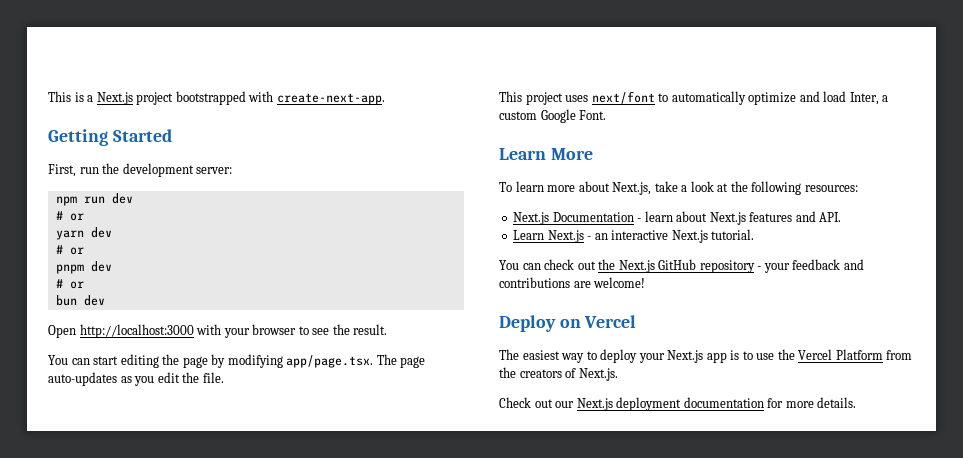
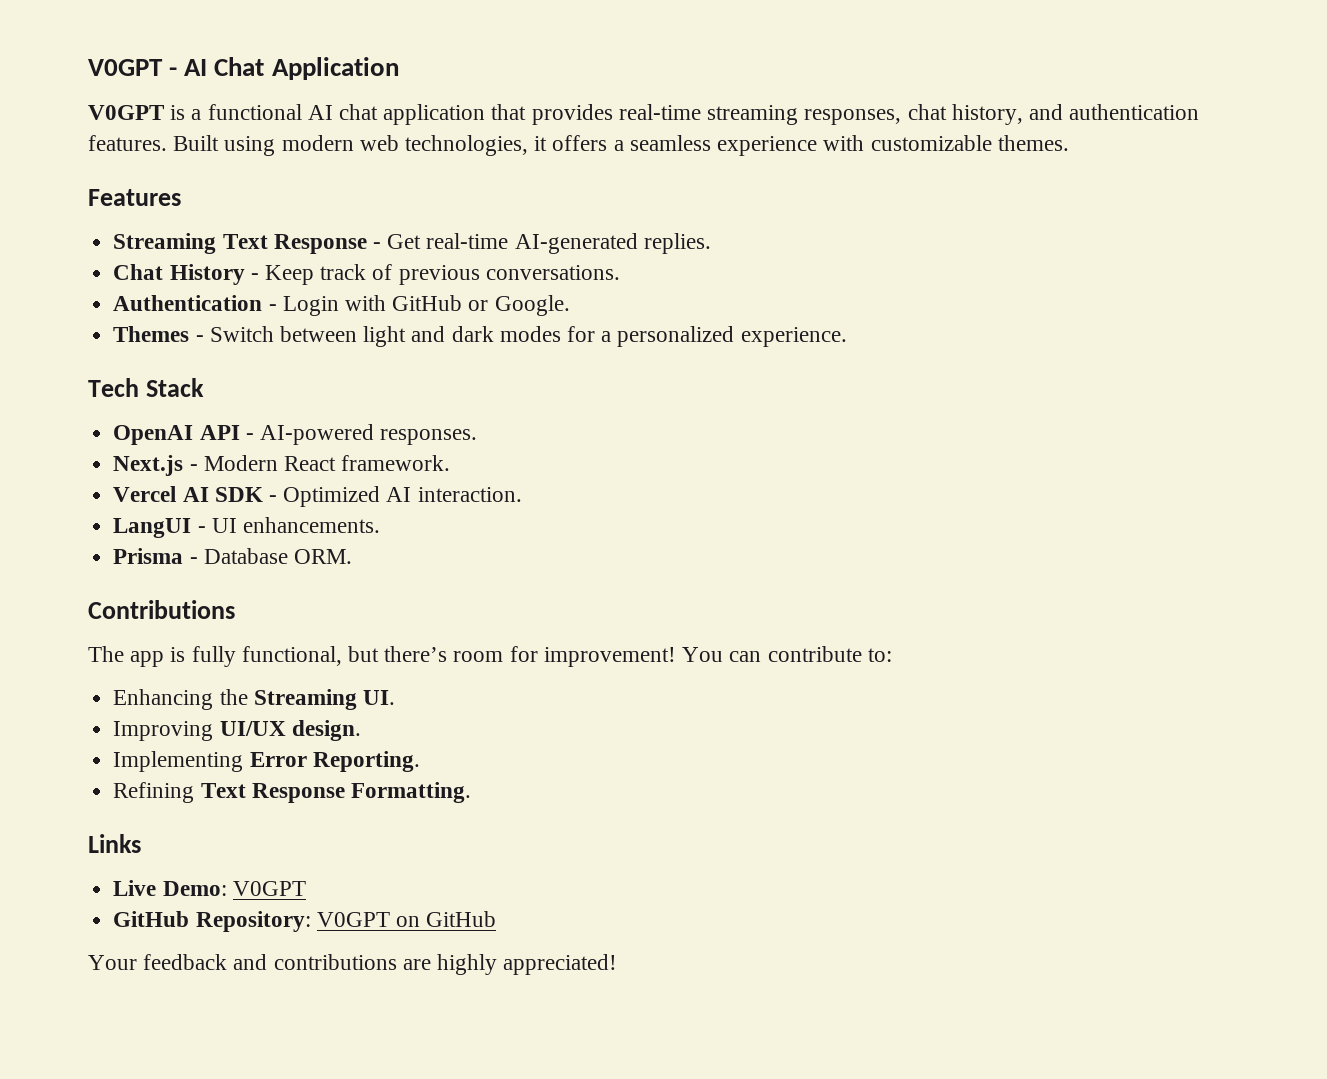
[48,91,385,105] [48,129,172,146] [48,163,233,177] [55,193,133,206] [55,211,84,221] [55,227,112,240] [55,245,84,255] [55,261,112,274] [55,279,84,289] [55,295,105,306] [48,324,388,338] [48,354,426,368] [48,372,224,386] [499,91,889,105] [499,109,607,123] [499,148,593,160] [499,181,858,195] [513,211,842,225] [513,229,755,243] [499,259,864,273] [499,277,646,288] [499,315,637,332] [499,349,913,363] [499,367,618,381] [499,397,857,411] This is a Next.js project bootstrapped with create-next-app. // Getting Started // First, run the development server: // npm run dev // # or // yarn dev // # or // pnpm dev // # or // bun dev // Open http://localhost:3000 with your browser to see the result. // You can start editing the page by modifying app/page.tsx. The page auto-updates as you edit the file. // This project uses next/font to automatically optimize and load Inter, a custom Google Font. // Learn More // To learn more about Next.js, take a look at the following resources: // Next.js Documentation - learn about Next.js features and API. // Learn Next.js - an interactive Next.js tutorial. // You can check out the Next.js GitHub repository - your feedback and contributions are welcome! // Deploy on Vercel // The easiest way to deploy your Next.js app is to use the Vercel Platform from the creators of Next.js. // Check out our Next.js deployment documentation for more details. -> [88,57,399,80] [88,104,1200,125] [88,135,1069,156] [88,189,181,206] [113,233,711,254] [113,264,620,285] [113,295,570,316] [113,326,847,347] [88,378,204,397] [113,424,478,445] [113,455,451,476] [113,486,522,507] [113,517,380,538] [113,548,352,564] [88,600,235,619] [88,646,892,667] [113,689,395,710] [113,720,361,741] [113,751,420,772] [113,782,471,803] [88,834,141,853] [113,880,306,896] [113,911,497,932] [88,954,618,975] V0GPT - AI Chat Application // V0GPT is a functional AI chat application that provides real-time streaming responses, chat history, and authentication features. Built using modern web technologies, it offers a seamless experience with customizable themes. // Features // Streaming Text Response - Get real-time AI-generated replies. // Chat History - Keep track of previous conversations. // Authentication - Login with GitHub or Google. // Themes - Switch between light and dark modes for a personalized experience. // Tech Stack // OpenAI API - AI-powered responses. // Next.js - Modern React framework. // Vercel AI SDK - Optimized AI interaction. // LangUI - UI enhancements. // Prisma - Database ORM. // Contributions // The app is fully functional, but there’s room for improvement! You can contribute to: // Enhancing the Streaming UI. // Improving UI/UX design. // Implementing Error Reporting. // Refining Text Response Formatting. // Links // Live Demo: V0GPT // GitHub Repository: V0GPT on GitHub // Your feedback and contributions are highly appreciated!

